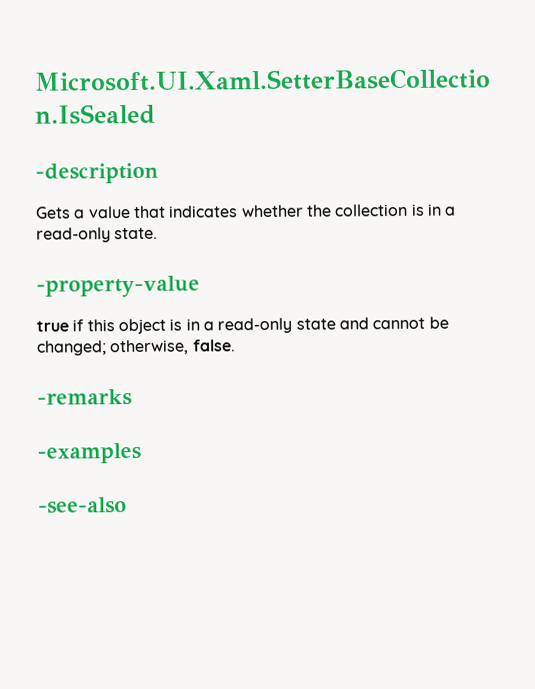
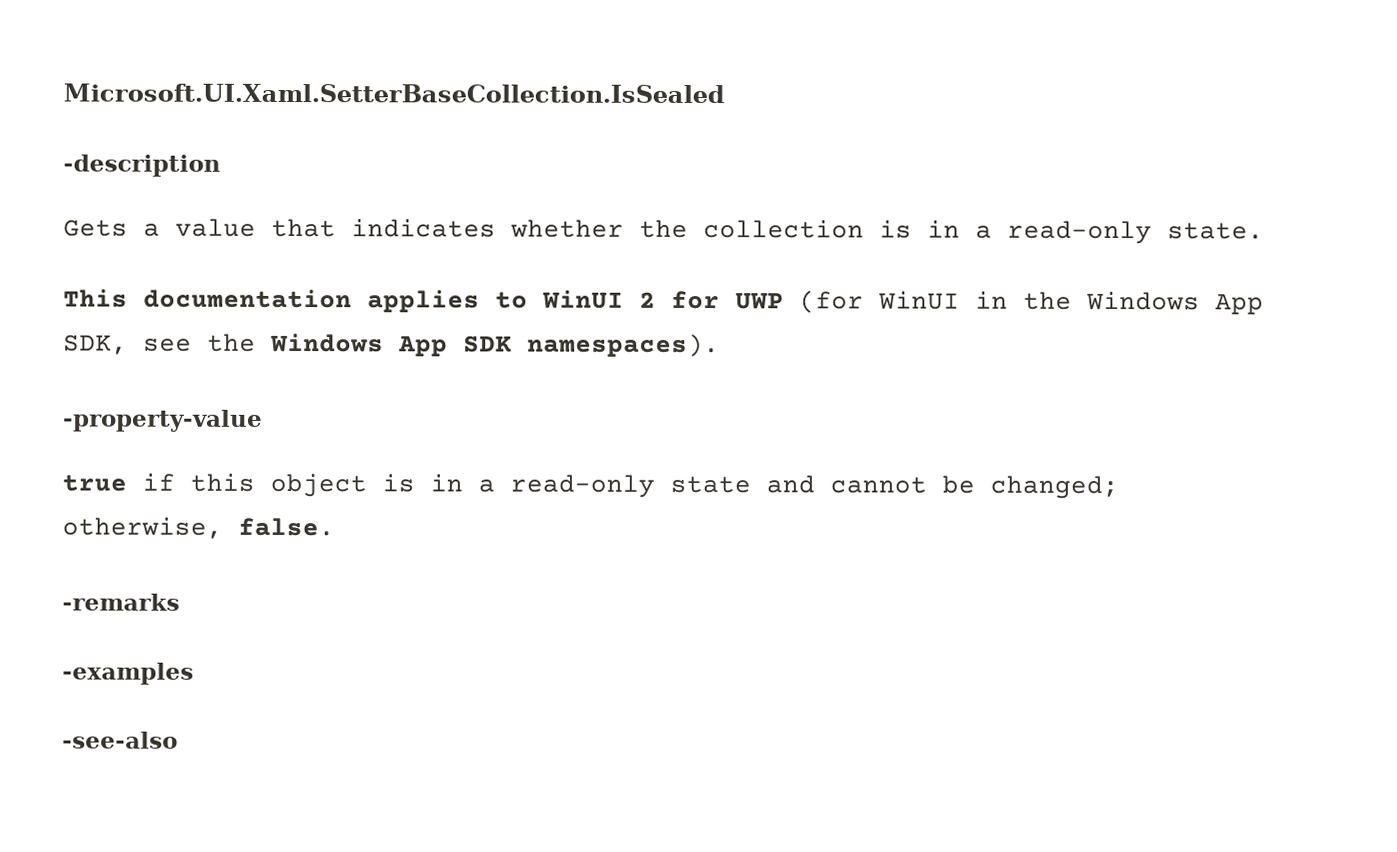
(159, 233) none -> [63,288,1264,315] [63,332,720,358] // This documentation applies to WinUI 2 for UWP (for WinUI in the Windows App SDK, see the Windows App SDK namespaces).

